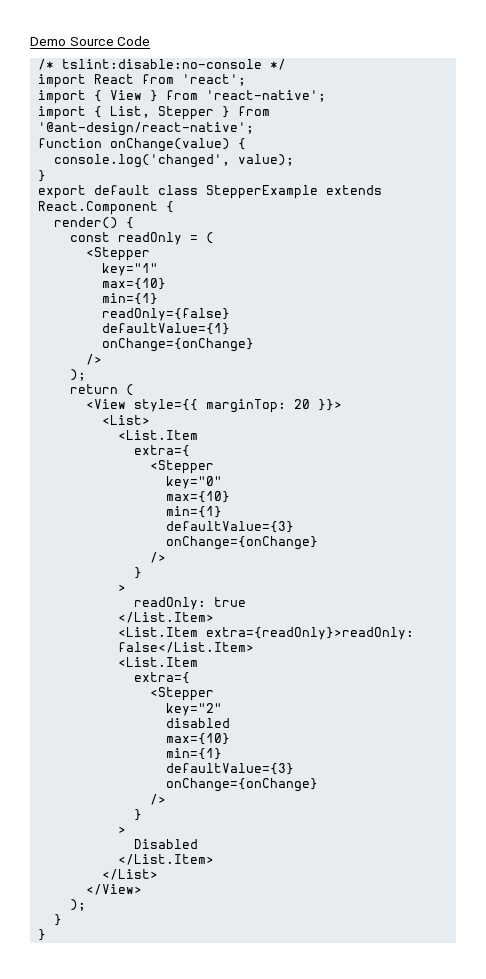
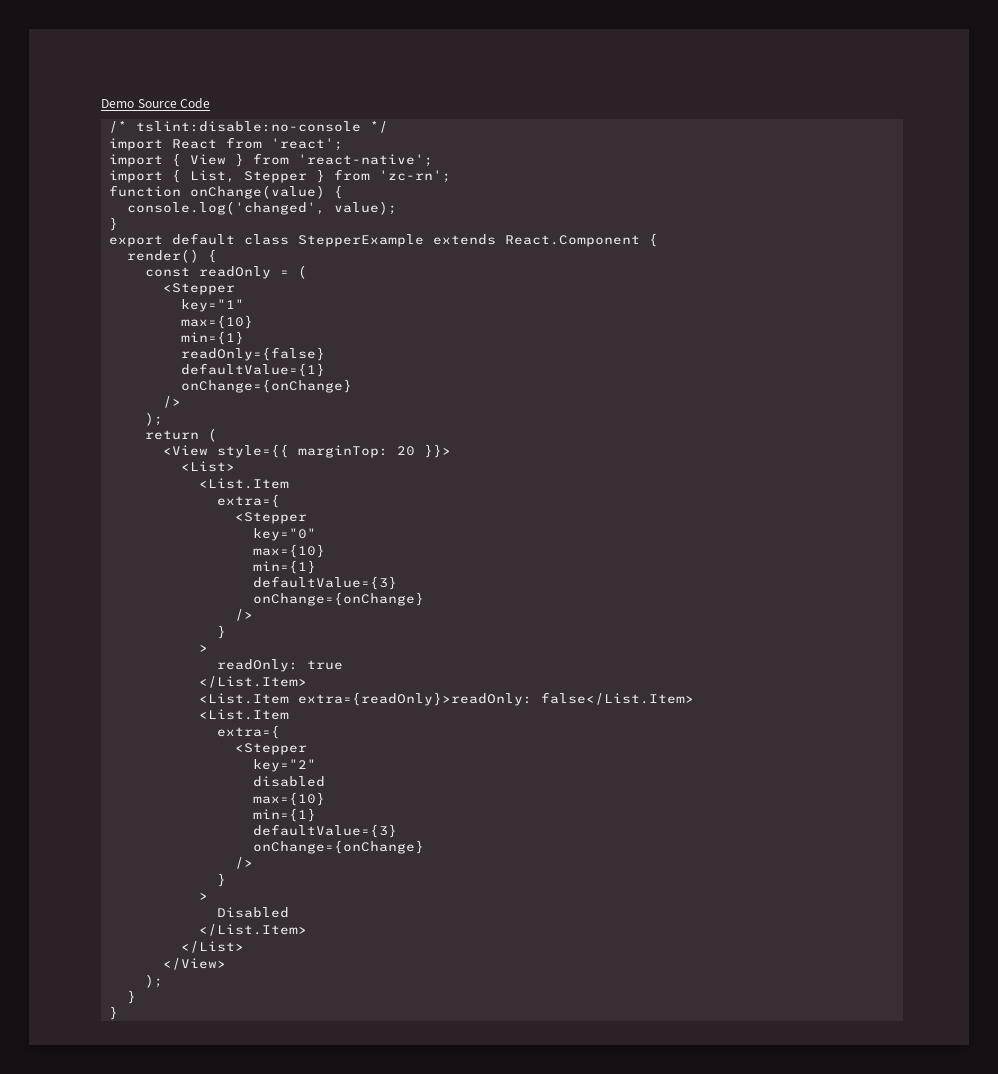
[38,122,255,136] '@ant-design/react-native'; -> [379,170,452,183] 'zc-rn';

